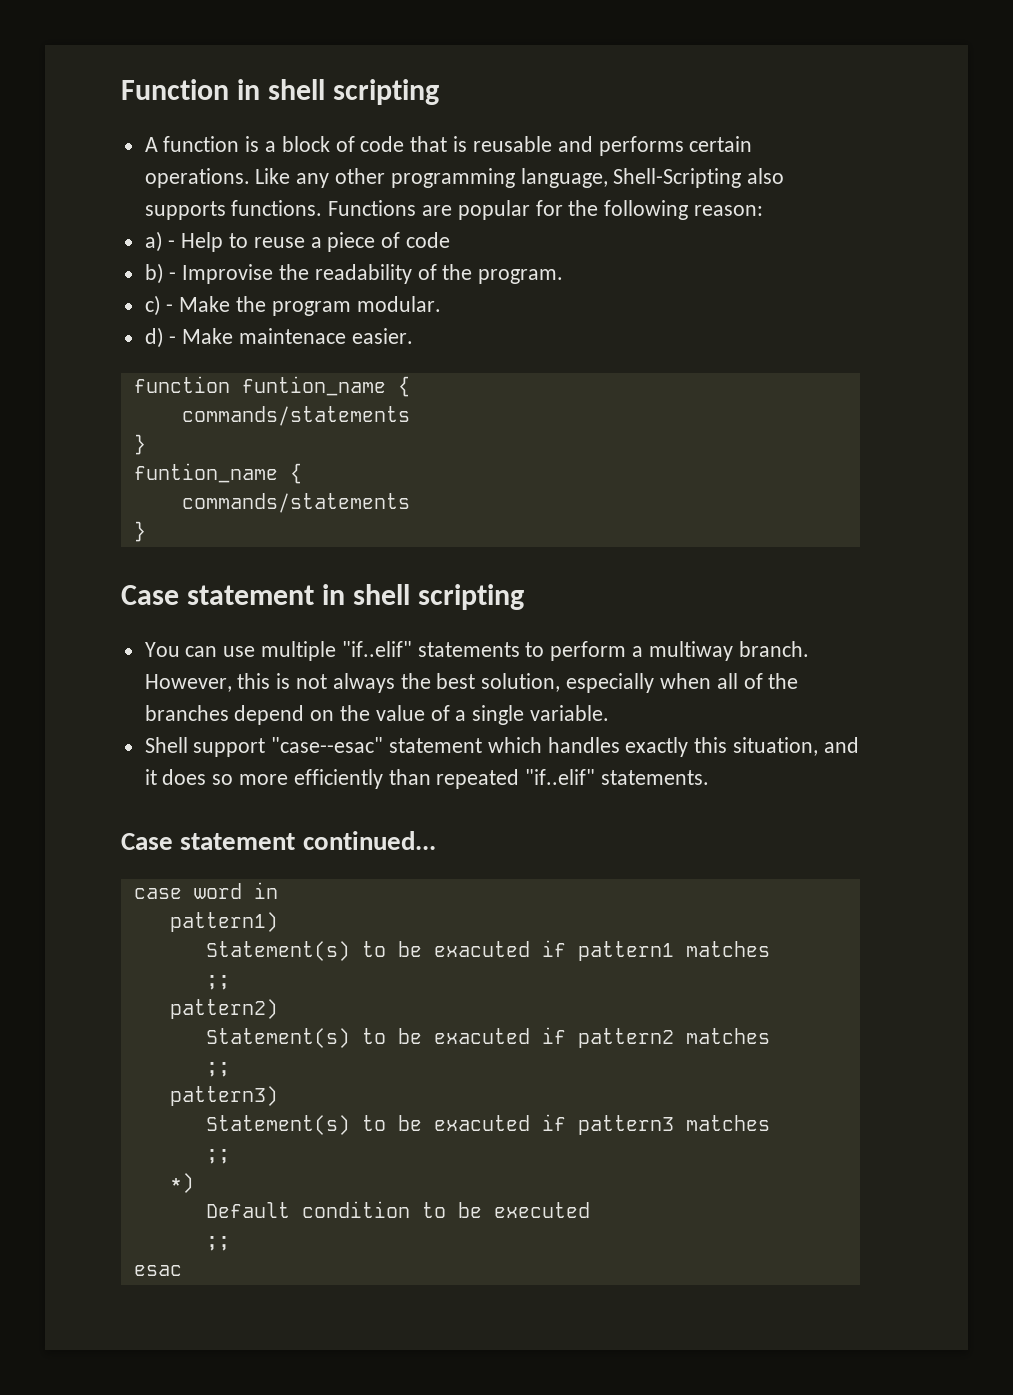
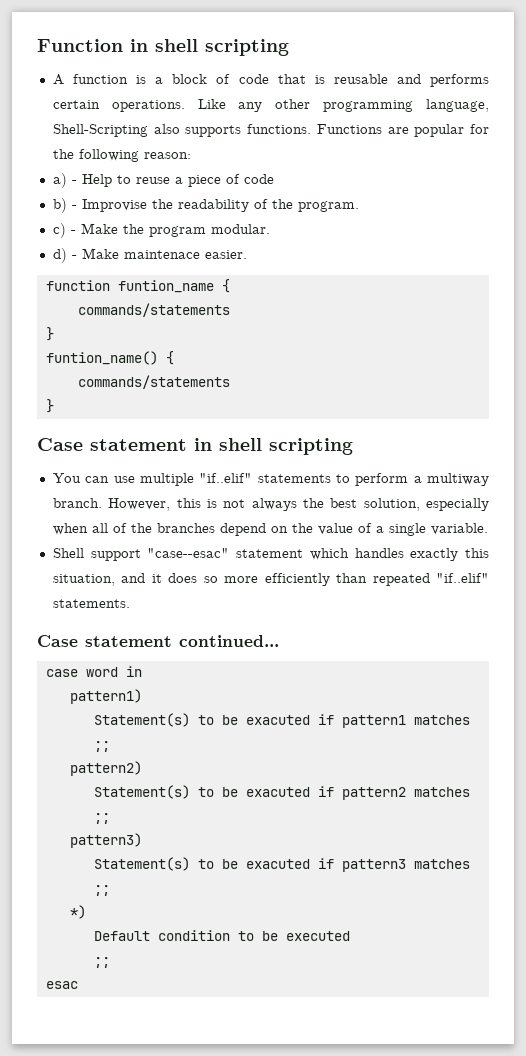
[133,463,278,483] funtion_name -> [45,351,158,365] funtion_name()

